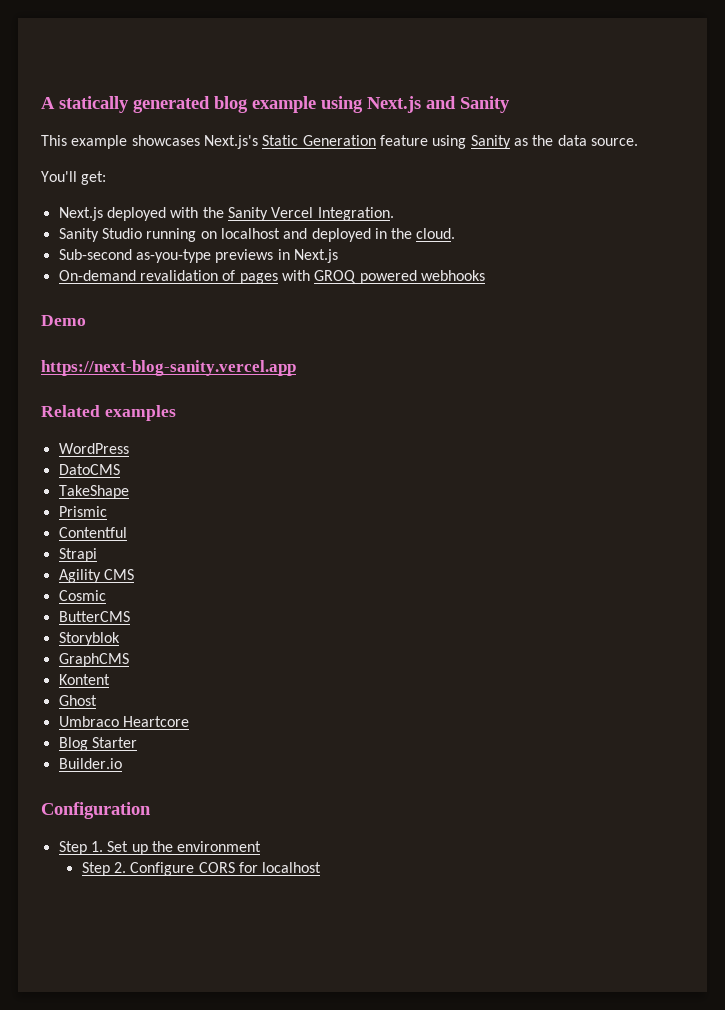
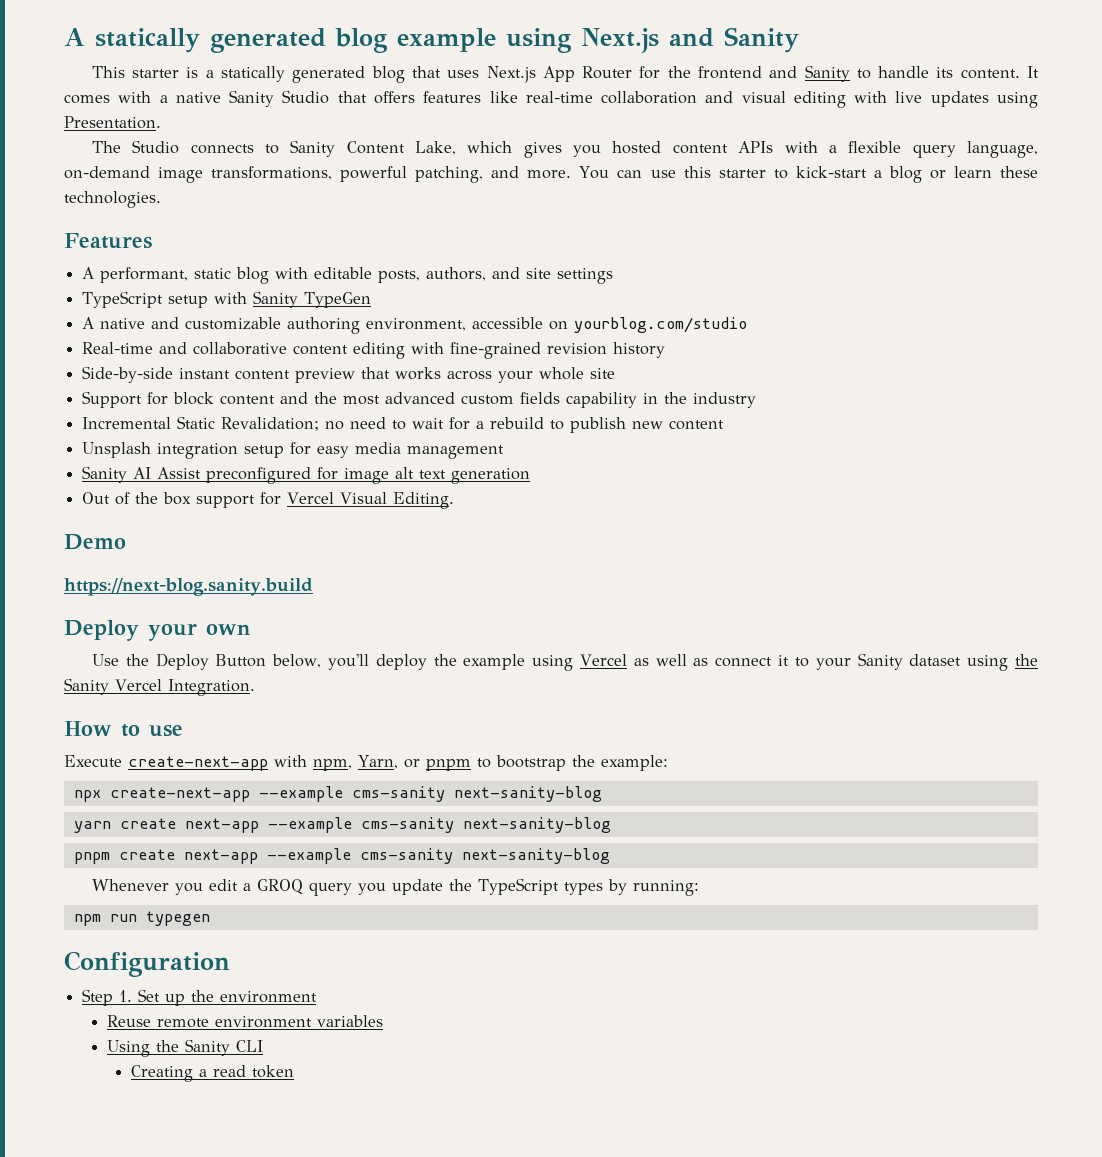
[71,135,638,149] [41,171,107,185] [58,207,394,221] [58,228,456,242] [58,249,338,263] [58,270,485,284] [41,315,86,326] [41,360,296,376] [41,405,176,421] [58,443,129,454] [58,464,120,475] [58,485,129,499] [58,506,107,517] [58,527,127,538] [58,548,97,562] [58,569,134,583] [58,590,106,601] [58,611,130,622] [58,632,120,646] [58,653,129,667] [58,674,110,685] [58,695,97,706] [58,716,189,727] [58,737,137,751] [58,758,122,769] example showcases Next.js's Static Generation feature using Sanity as the data source. // You'll get: // Next.js deployed with the Sanity Vercel Integration. // Sanity Studio running on localhost and deployed in the cloud. // Sub-second as-you-type previews in Next.js // On-demand revalidation of pages with GROQ powered webhooks // Demo // https://next-blog-sanity.vercel.app // Related examples // WordPress // DatoCMS // TakeShape // Prismic // Contentful // Strapi // Agility CMS // Cosmic // ButterCMS // Storyblok // GraphCMS // Kontent // Ghost // Umbraco Heartcore // Blog Starter // Builder.io -> [132,65,1040,83] [64,90,1039,108] [64,116,161,129] [91,140,1038,158] [64,166,1038,183] [64,191,161,208] [64,233,152,249] [82,267,614,284] [82,291,372,308] [82,317,748,334] [82,342,666,359] [82,366,616,383] [82,391,757,408] [82,416,725,433] [82,442,505,459] [82,466,531,484] [82,492,455,509] [64,534,126,550] [64,578,313,596] [64,620,251,641] [91,653,1038,671] [64,678,255,696] [64,721,183,737] [64,755,668,771] [73,786,602,802] [73,817,611,833] [73,848,610,864] [91,878,699,896] [73,911,210,926] starter is a statically generated blog that uses Next.js App Router for the frontend and Sanity to handle its content. It comes with a native Sanity Studio that offers features like real-time collaboration and visual editing with live updates using Presentation. // The Studio connects to Sanity Content Lake, which gives you hosted content APIs with a flexible query language, on-demand image transformations, powerful patching, and more. You can use this starter to kick-start a blog or learn these technologies. // Features // A performant, static blog with editable posts, authors, and site settings // TypeScript setup with Sanity TypeGen // A native and customizable authoring environment, accessible on yourblog.com/studio // Real-time and collaborative content editing with fine-grained revision history // Side-by-side instant content preview that works across your whole site // Support for block content and the most advanced custom fields capability in the industry // Incremental Static Revalidation; no need to wait for a rebuild to publish new content // Unsplash integration setup for easy media management // Sanity AI Assist preconfigured for image alt text generation // Out of the box support for Vercel Visual Editing. // Demo // https://next-blog.sanity.build // Deploy your own // Use the Deploy Button below, you'll deploy the example using Vercel as well as connect it to your Sanity dataset using the Sanity Vercel Integration. // How to use // Execute create-next-app with npm, Yarn, or pnpm to bootstrap the example: // npx create-next-app --example cms-sanity next-sanity-blog // yarn create next-app --example cms-sanity next-sanity-blog // pnpm create next-app --example cms-sanity next-sanity-blog // Whenever you edit a GROQ query you update the TypeScript types by running: // npm run typegen
[81,862,322,876] Step 2. Configure CORS for localhost -> [106,1015,383,1028] [106,1039,263,1057] [131,1065,295,1082] Reuse remote environment variables // Using the Sanity CLI // Creating a read token

